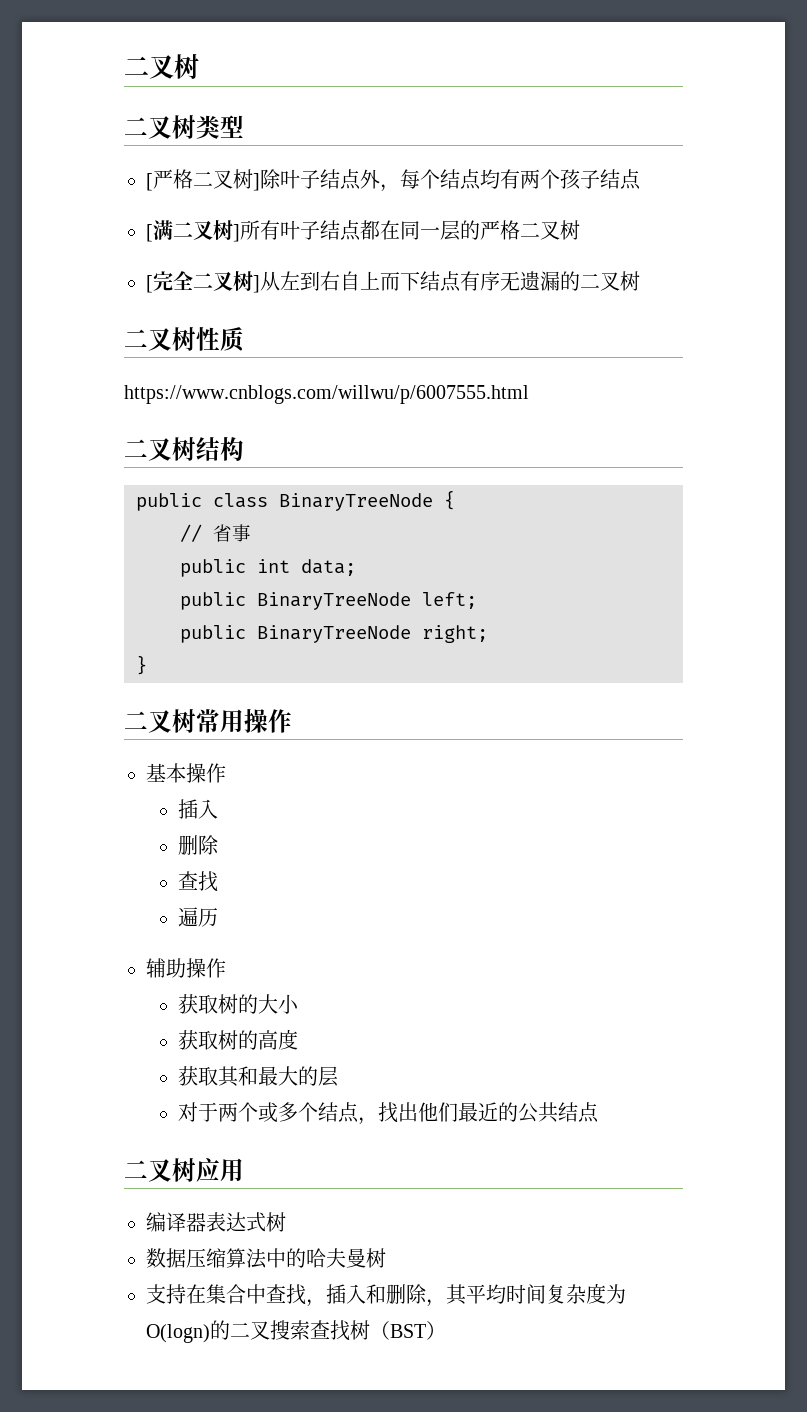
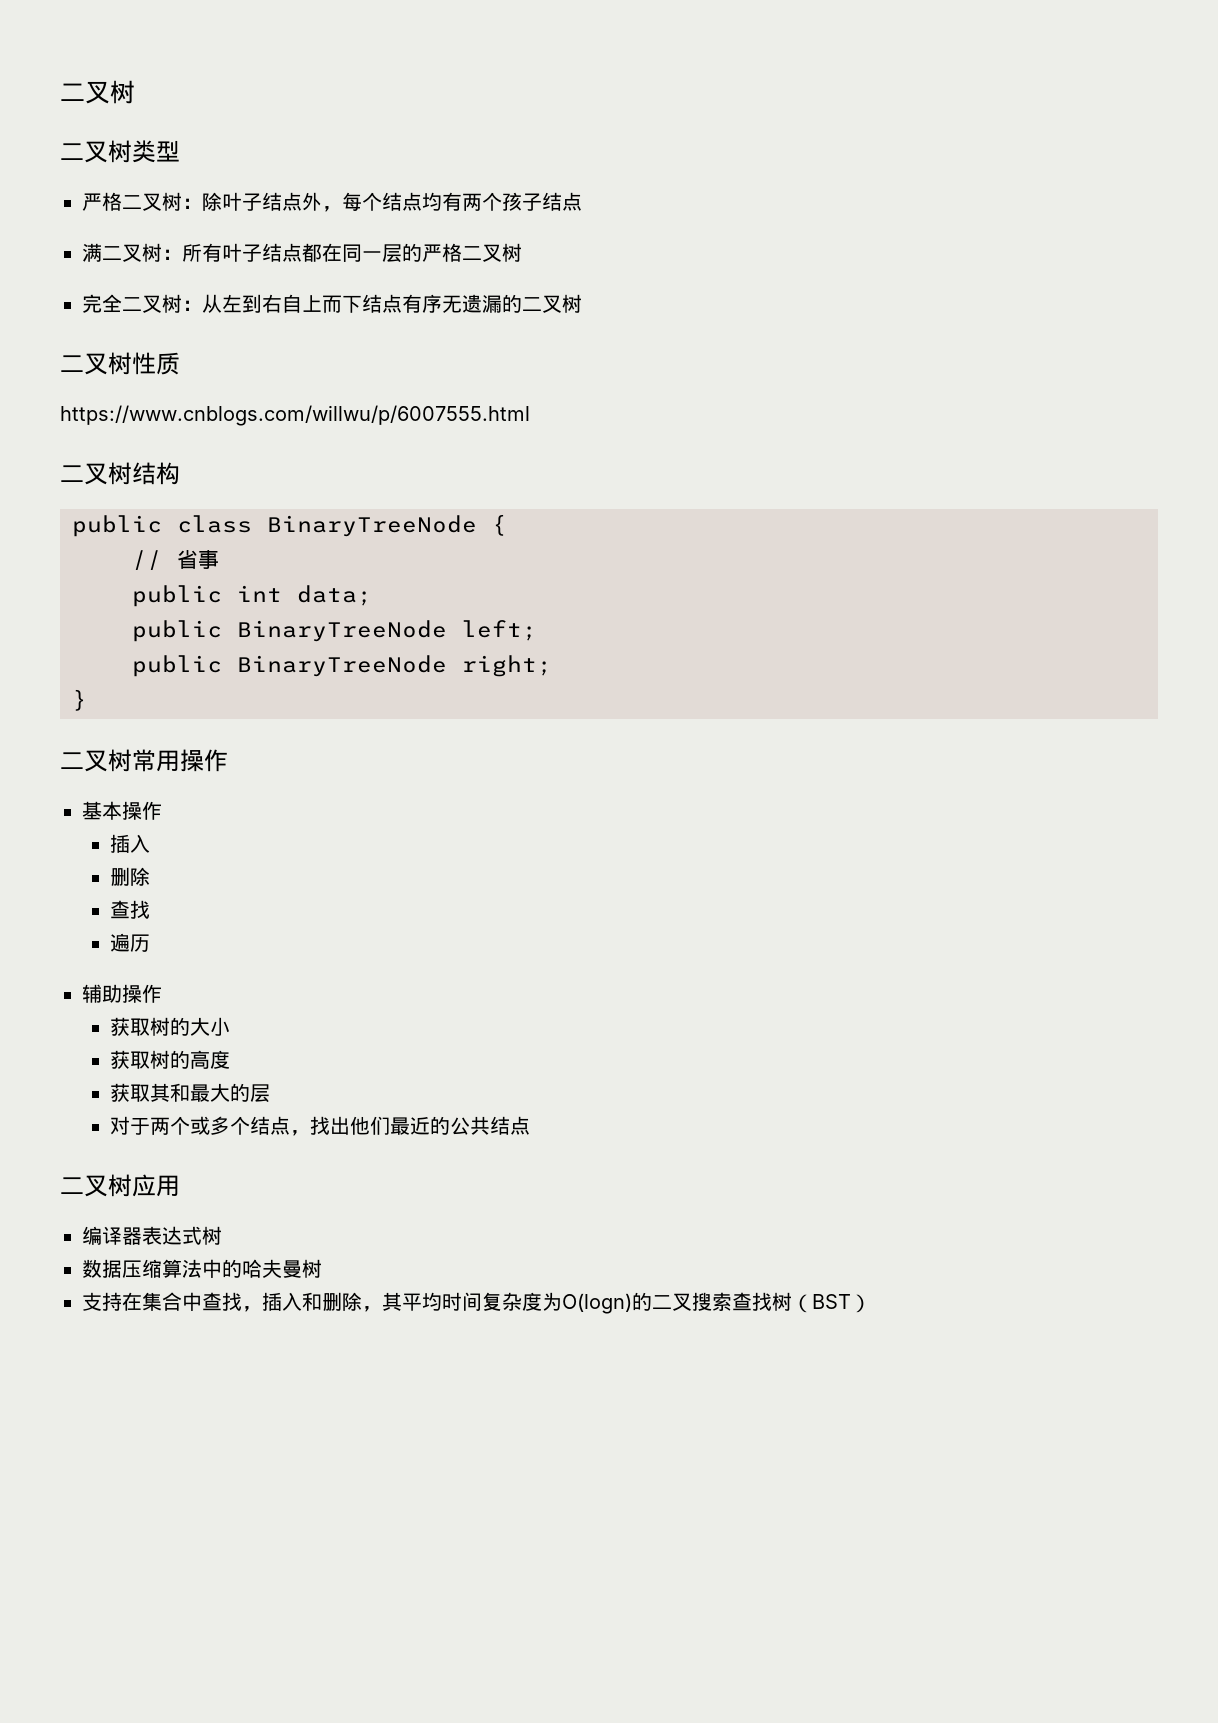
[146,169,260,191] [严格二叉树] -> [82,192,202,211] 严格二叉树：
[146,224,153,242] [ -> (582, 201) none
[233,224,240,242] ] -> [162,249,182,260] ：
[146,275,153,293] [ -> (522, 252) none
[253,275,260,293] ] -> [182,300,202,311] ：

